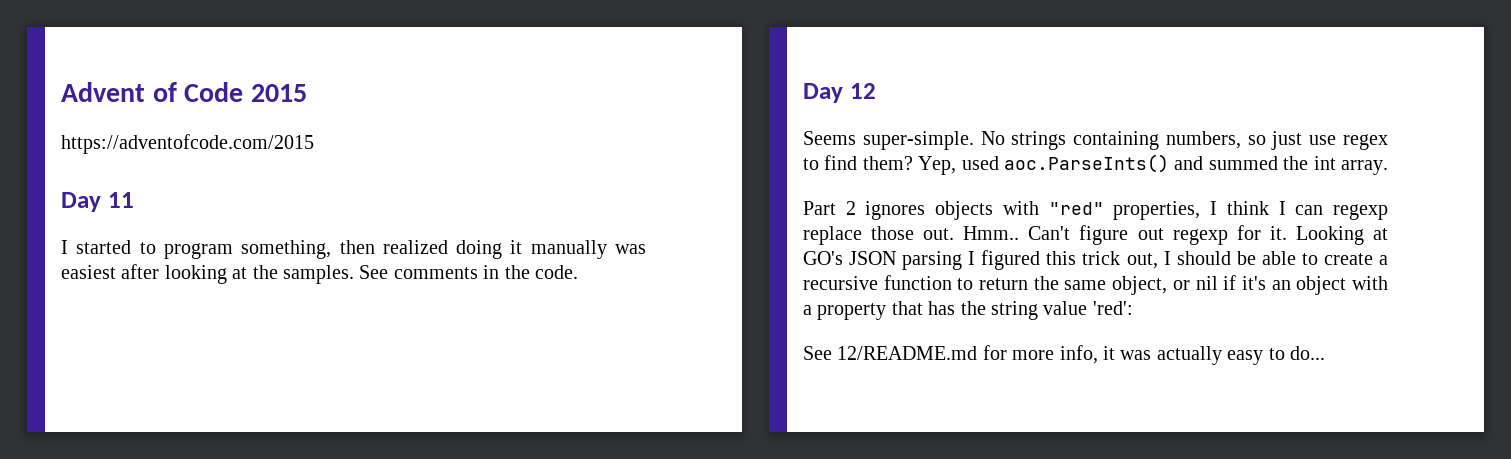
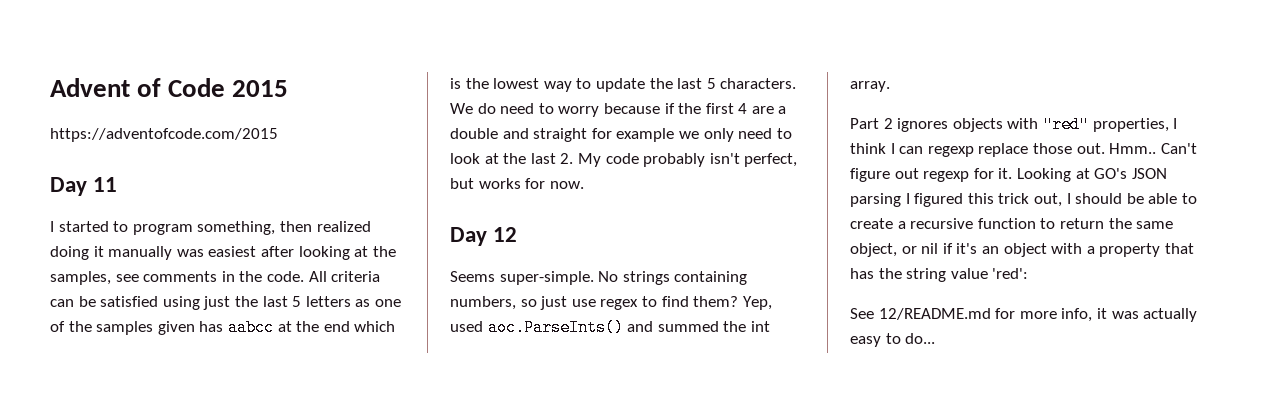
[283,265,389,284] samples. See -> [50,271,139,285] samples, see
(578, 272) none -> [308,271,381,282] [50,296,401,310] [50,319,396,336] [450,78,797,92] [450,103,787,117] [450,128,792,142] [450,153,798,167] [450,178,584,189] All criteria can be satisfied using just the last 5 letters as one of the samples given has aabcc at the end which is the lowest way to update the last 5 characters. We do need to worry because if the first 4 are a double and straight for example we only need to look at the last 2. My code probably isn't perfect, but works for now.

